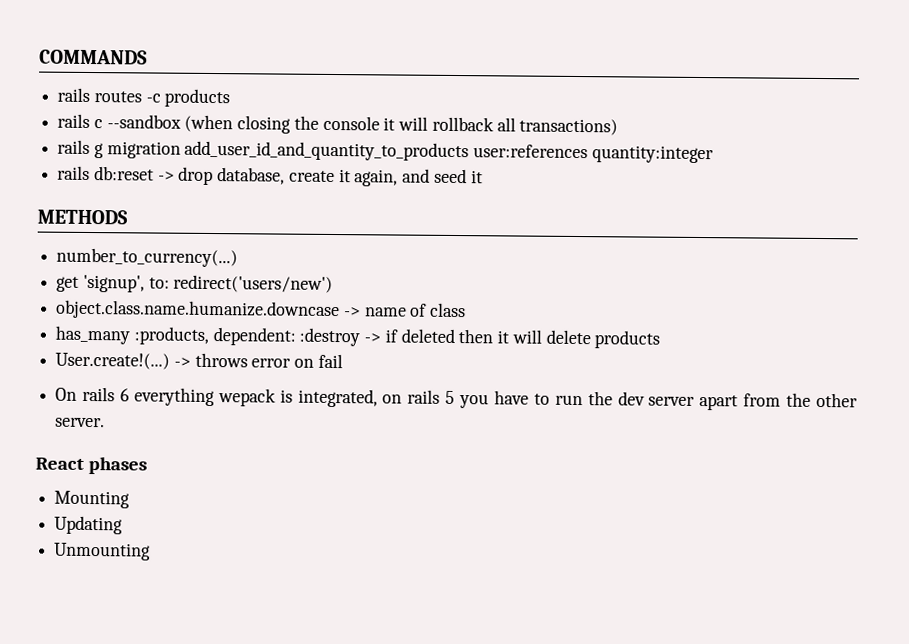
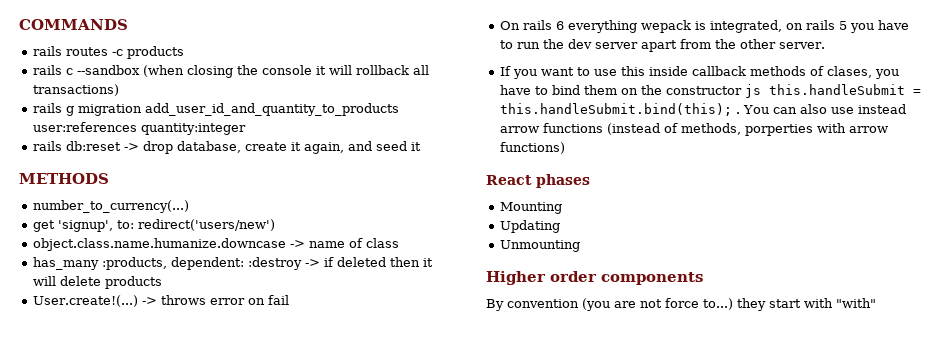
(106, 422) none -> [500,66,900,79] [500,84,922,98] [500,103,907,116] [500,123,889,136] [500,142,566,154] // If you want to use this inside callback methods of clases, you have to bind them on the constructor js this.handleSubmit = this.handleSubmit.bind(this); . You can also use instead arrow functions (instead of methods, porperties with arrow functions)
(152, 551) none -> [486,271,703,285] [486,298,876,311] // Higher order components // By convention (you are not force to...) they start with "with"

